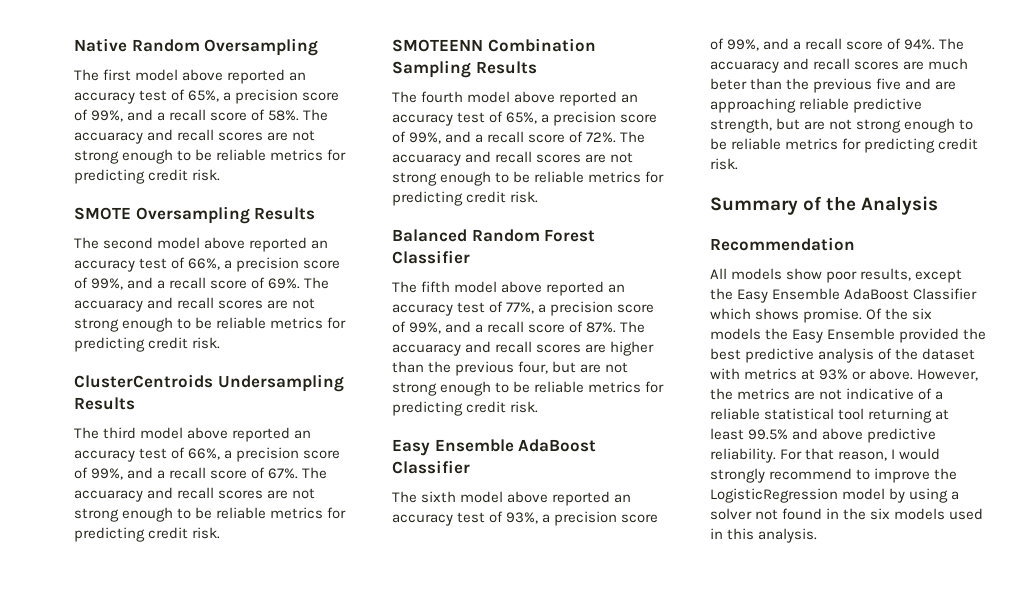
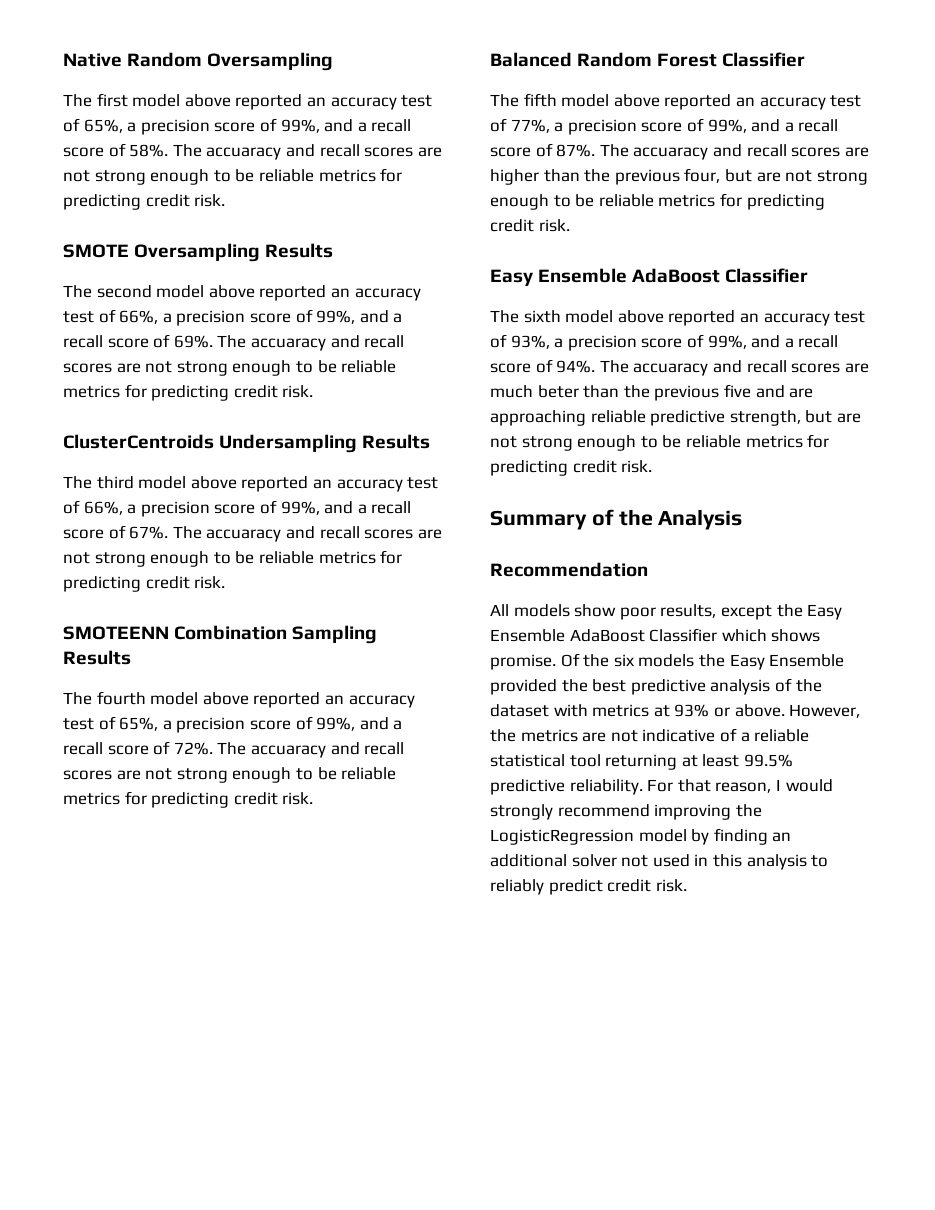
[792,428,864,440] and above -> (793, 760) none
[856,468,931,483] to improve -> [654,804,732,820] improving
[909,488,960,503] [710,508,984,520] [710,528,818,543] using a solver not found in the six models used in this analysis. -> [713,828,792,845] [490,854,829,870] [490,879,687,895] finding an additional solver not used in this analysis to reliably predict credit risk.

